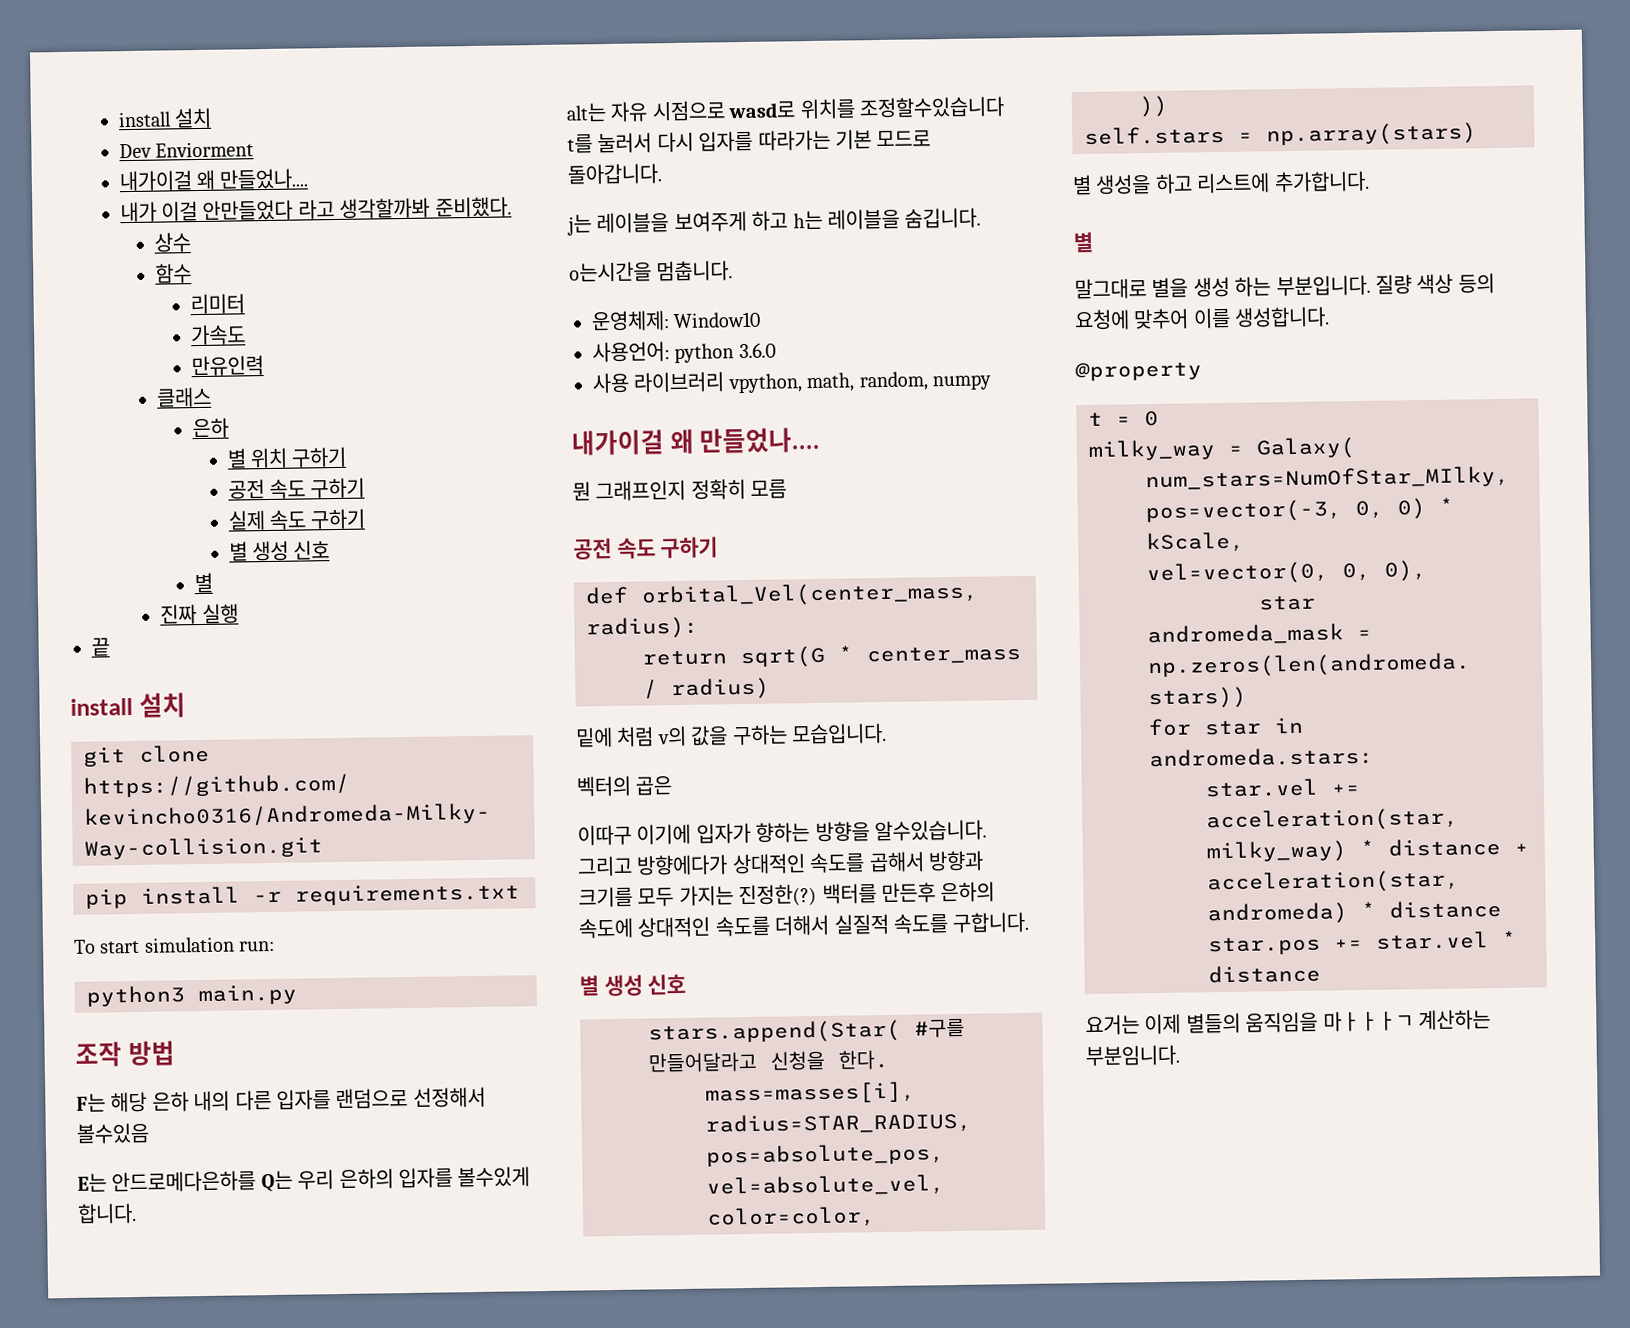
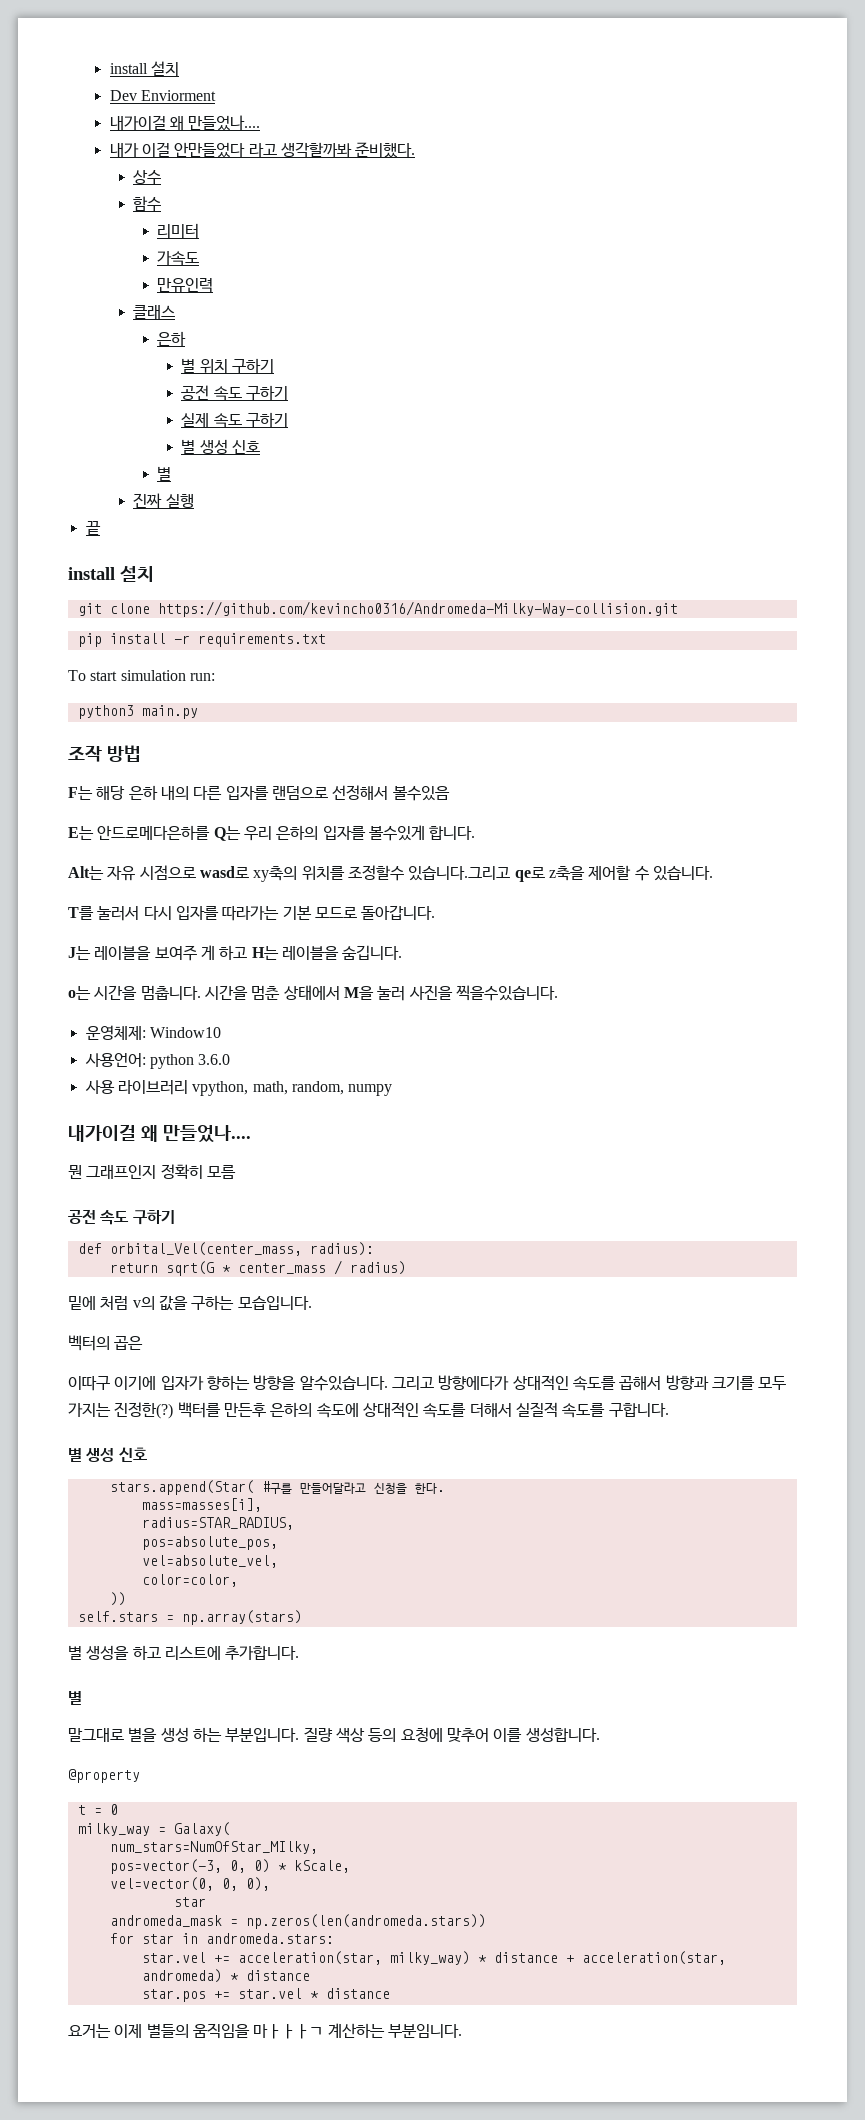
[566,103,607,122] alt는 -> [68,866,104,880] Alt는
[799,96,1004,120] [567,134,593,154] 위치를 조정할수있습니다 t를 -> [253,865,713,882] [68,906,94,920] xy축의 위치를 조정할수 있습니다.그리고 qe로 z축을 제어할 수 있습니다. // T를
[567,210,823,236] j는 레이블을 보여주게 하고 h는 -> [68,945,279,961] J는 레이블을 보여주 게 하고 H는
[569,261,652,283] o는시간을 -> [68,985,138,1000] o는 시간을
(734, 271) none -> [204,985,558,1001] 시간을 멈춘 상태에서 M을 눌러 사진을 찍을수있습니다.

